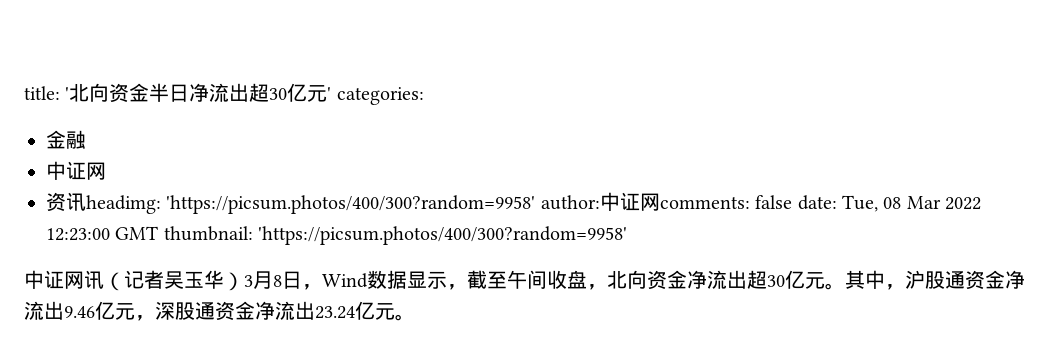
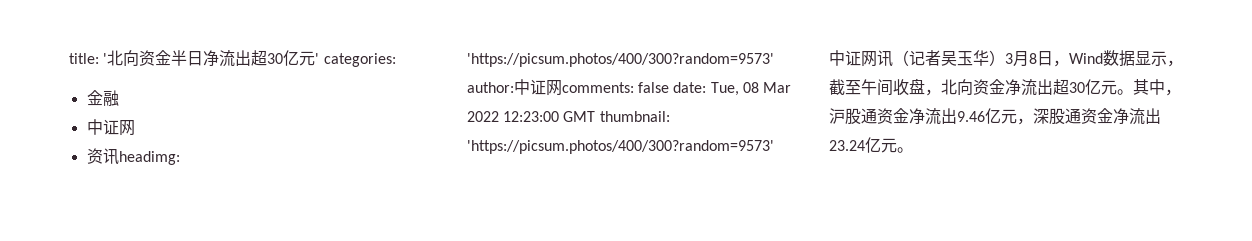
[166,195,536,214] 'https://picsum.photos/400/300?random=9958' -> [466,53,774,67] 'https://picsum.photos/400/300?random=9573'
[258,226,628,245] 'https://picsum.photos/400/300?random=9958' -> [466,140,774,154] 'https://picsum.photos/400/300?random=9573'

